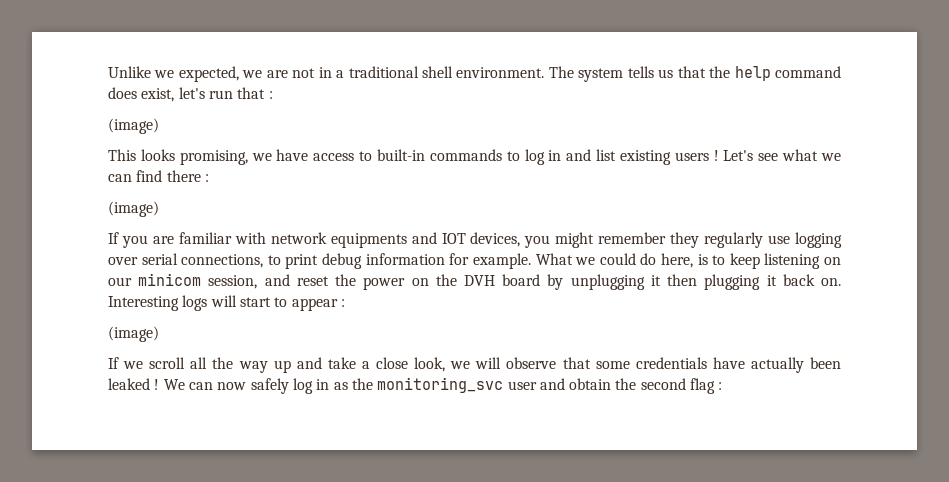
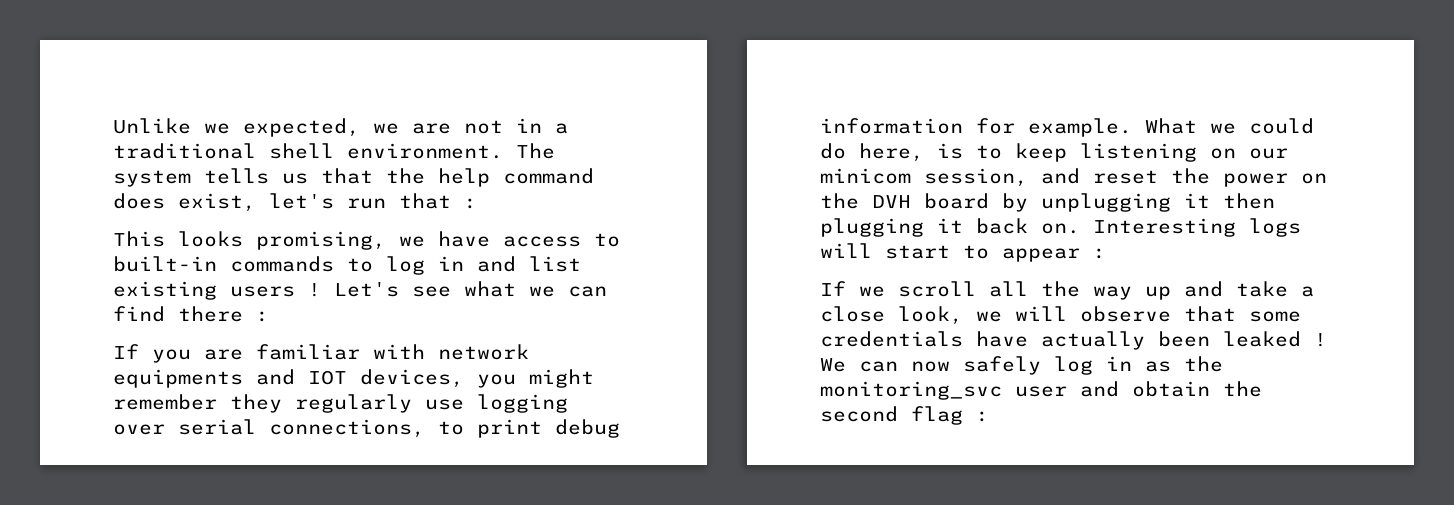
[108,118,159,134] // (image) -> (477, 203) none
[108,201,159,217] // (image) -> (269, 316) none
[108,326,159,342] // (image) -> (1106, 253) none

